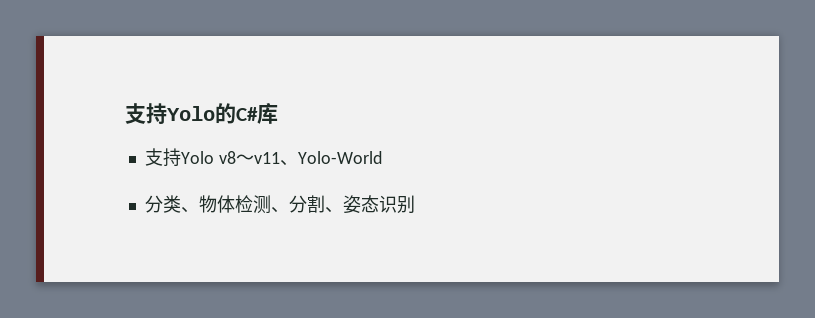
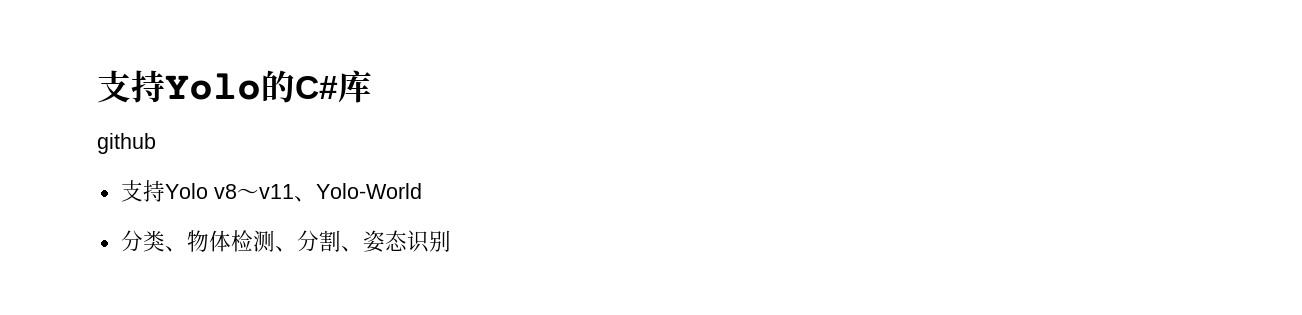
(278, 113) none -> [97,133,156,154] // github

